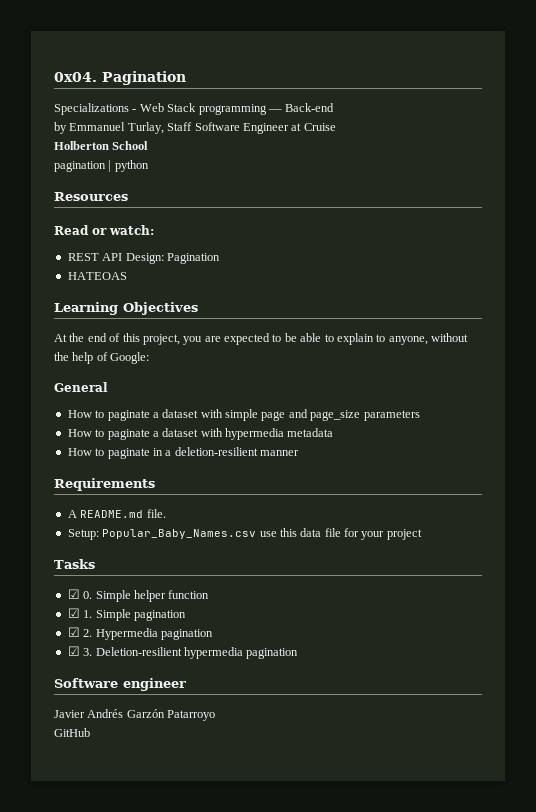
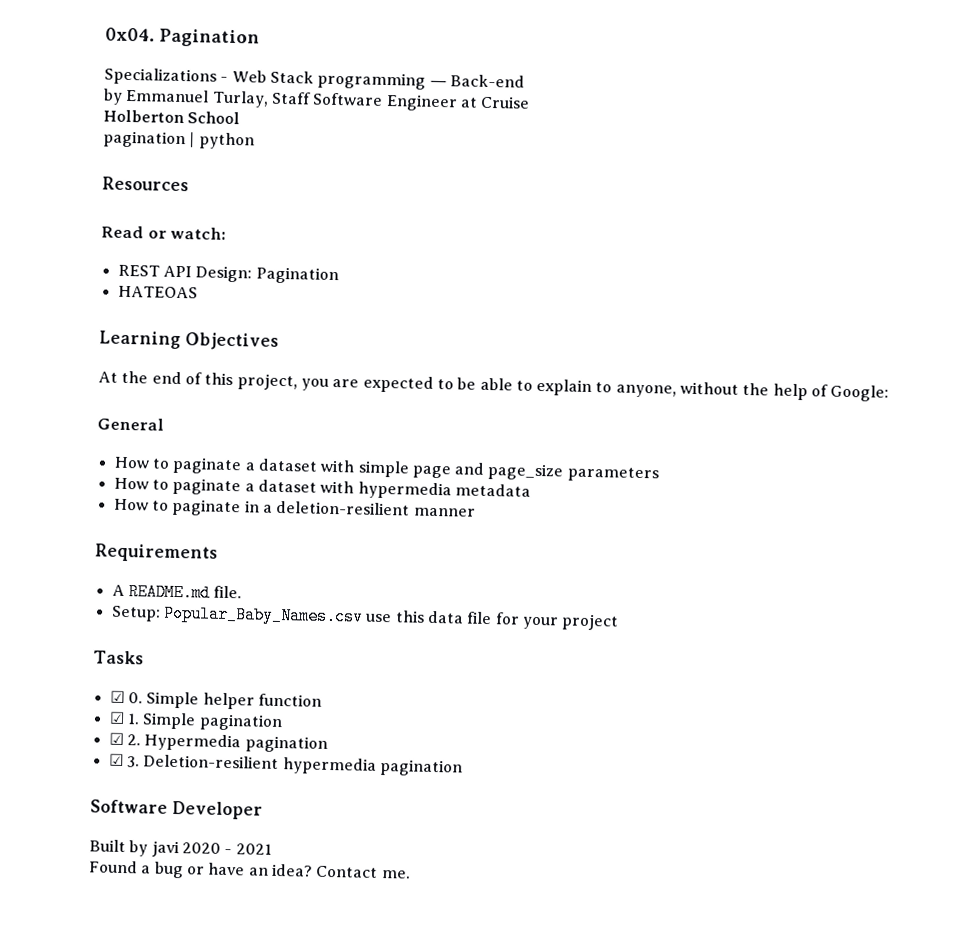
[123,678,186,691] [54,709,216,721] [54,728,90,737] engineer // Javier Andrés Garzón Patarroyo // GitHub -> [171,800,263,820] [89,839,272,858] [89,860,411,879] Developer // Built by javi 2020 - 2021 // Found a bug or have an idea? Contact me.

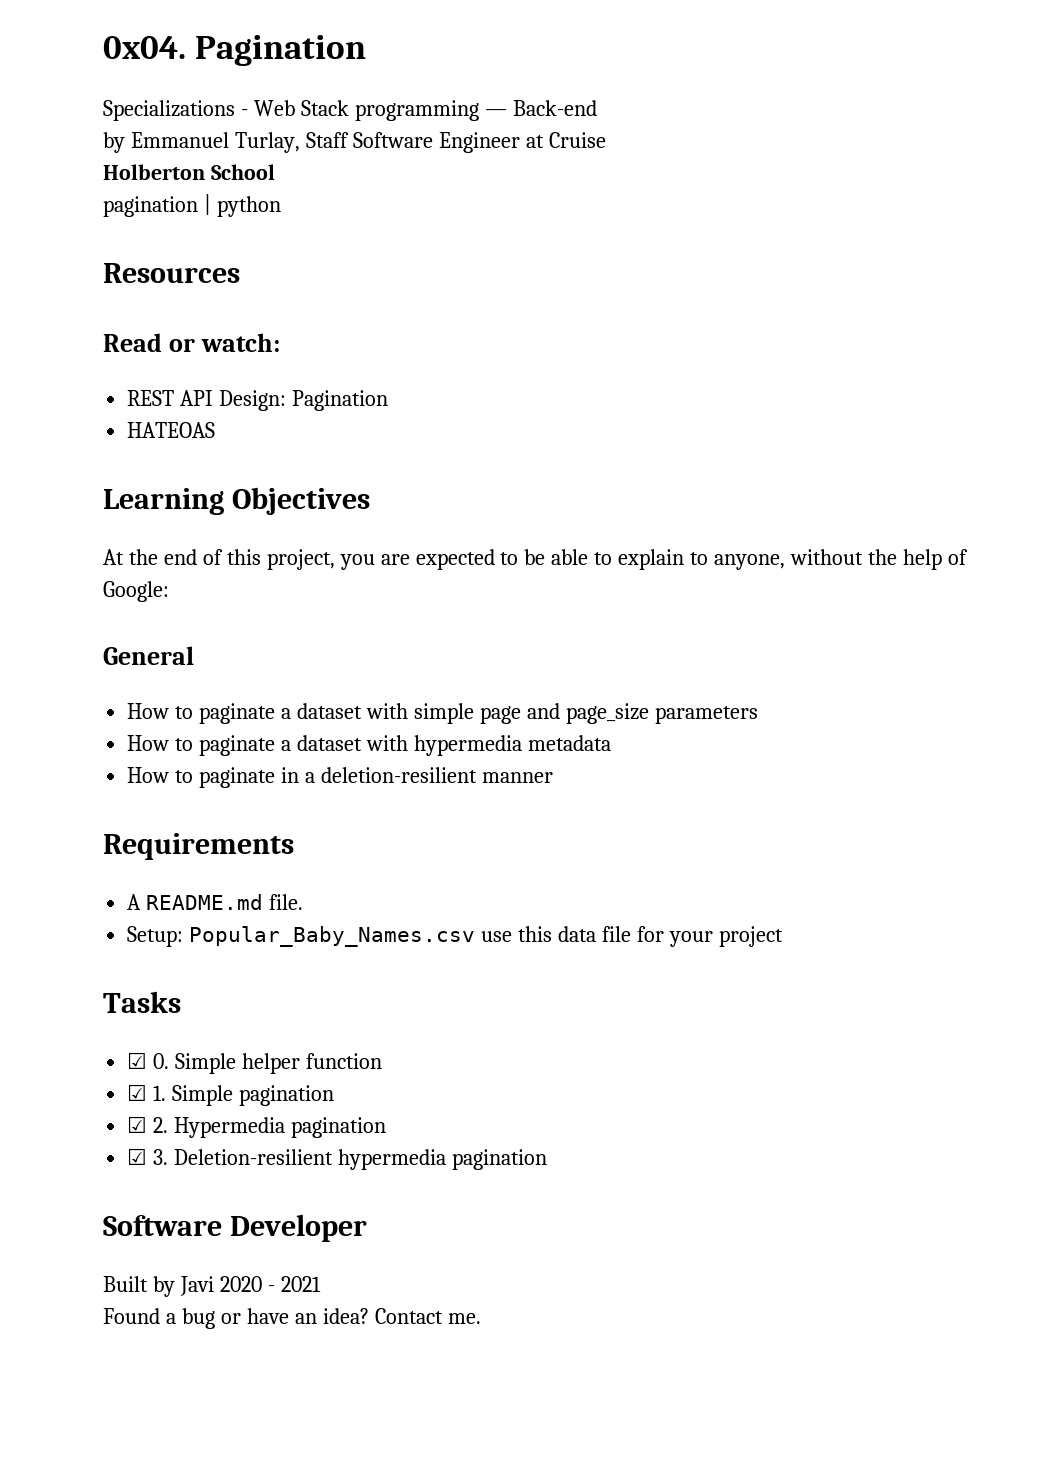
[151,840,180,858] javi -> [179,1276,214,1296] Javi

